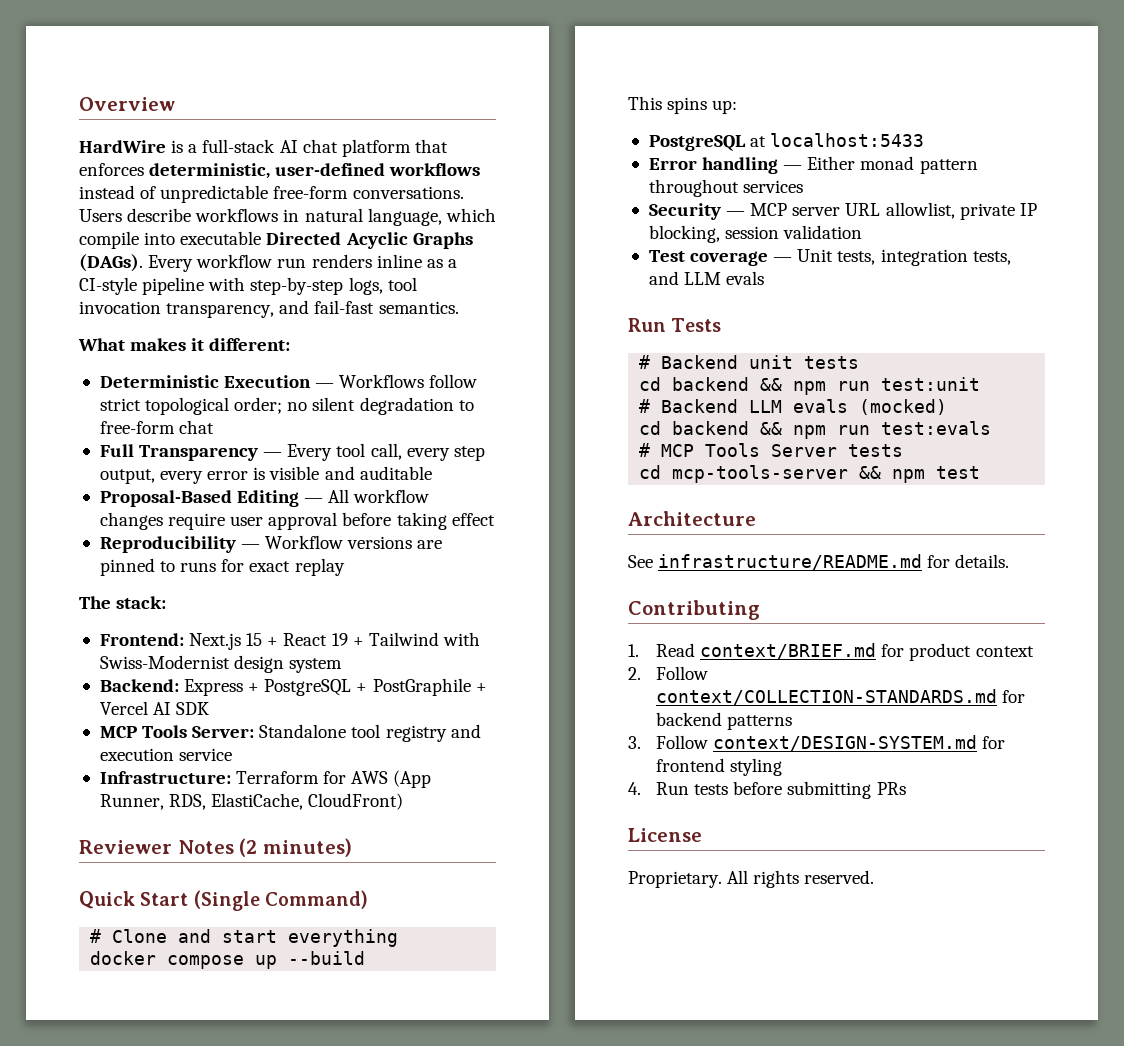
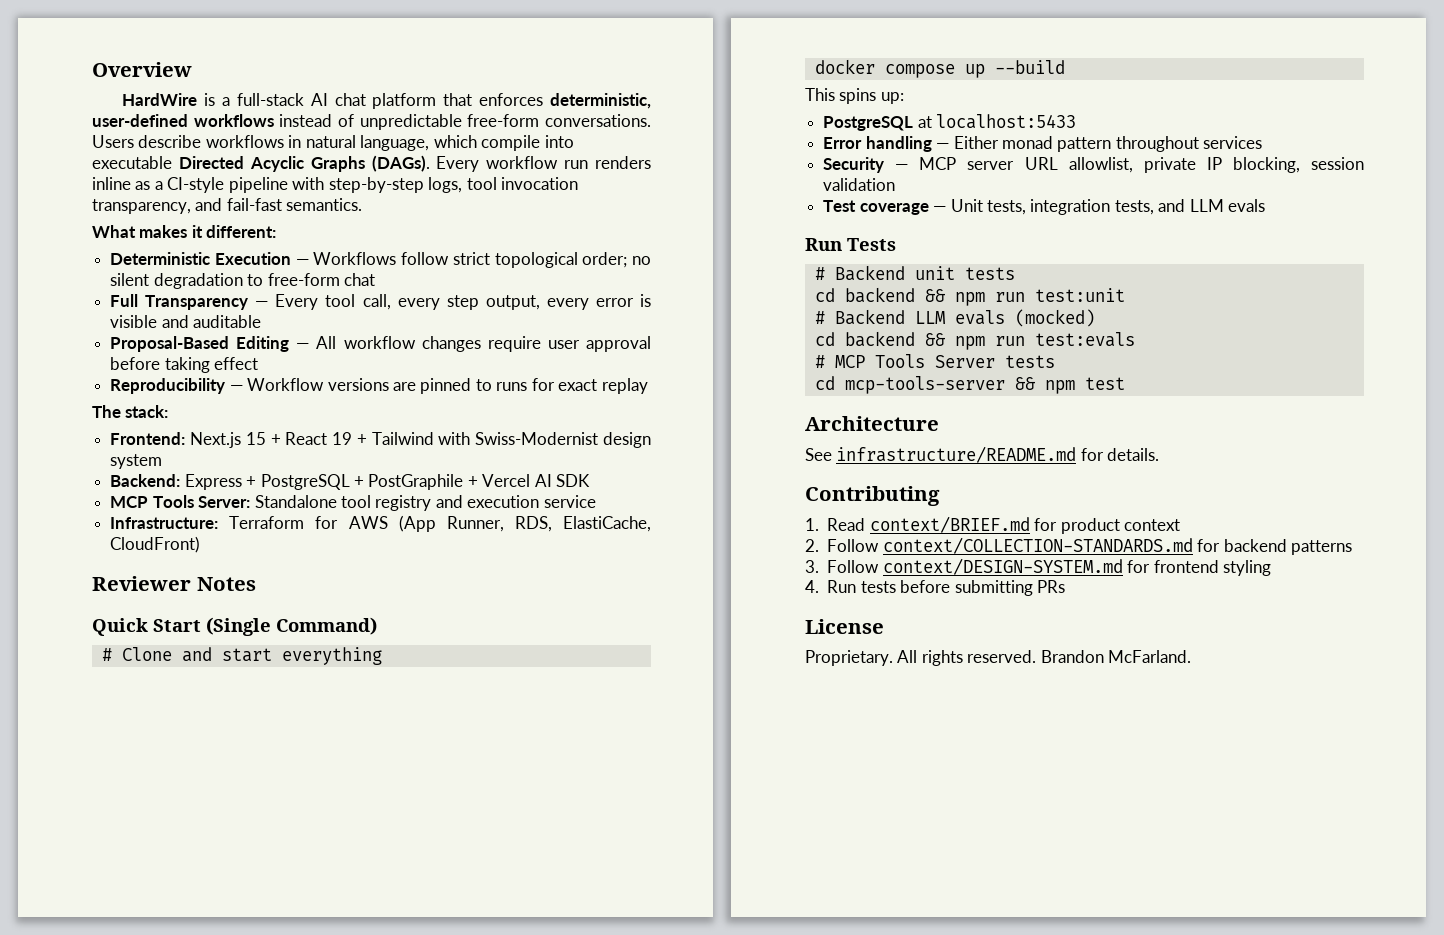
[239,838,352,857] (2 minutes) -> (256, 584) none
(875, 877) none -> [1040,650,1192,663] Brandon McFarland.

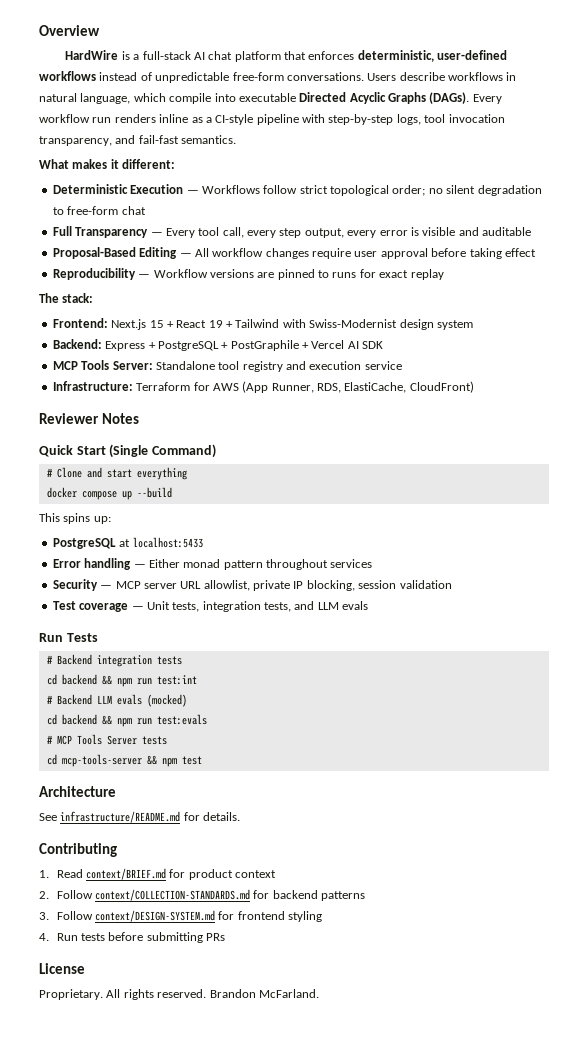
[914,266,955,280] unit -> [96,655,152,667] integration
[1034,288,1125,302] test:unit -> [156,675,197,685] test:int

